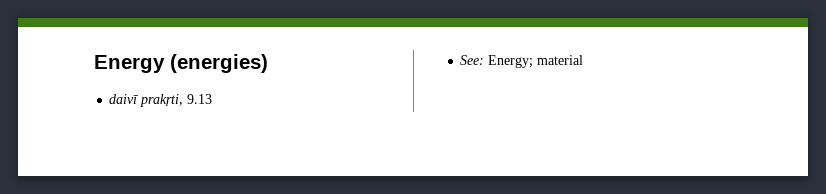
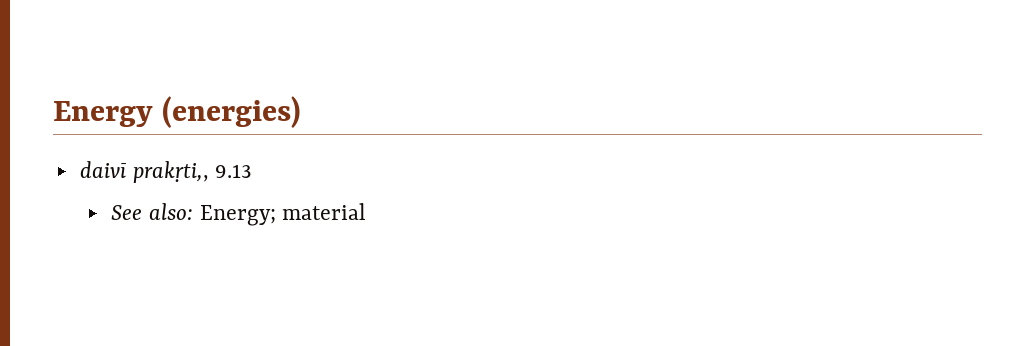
[140,94,184,107] prakṛti, -> [132,161,209,183] prakṛti,,
[460,55,485,65] See: -> [111,203,194,220] See also:

